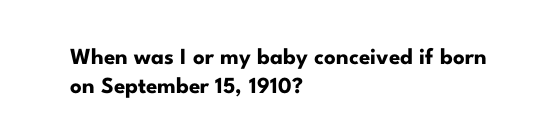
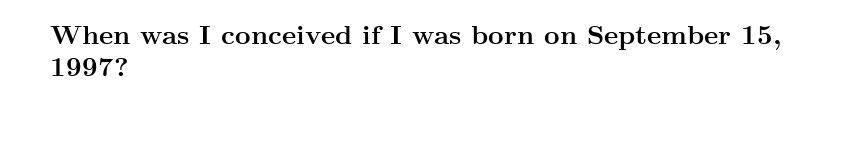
[192,47,435,69] or my baby conceived if -> [221,26,461,44] conceived if I was
[248,77,303,94] 1910? -> [50,58,129,76] 1997?

